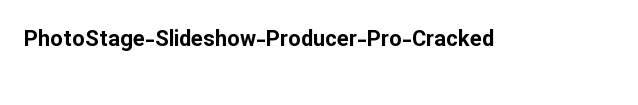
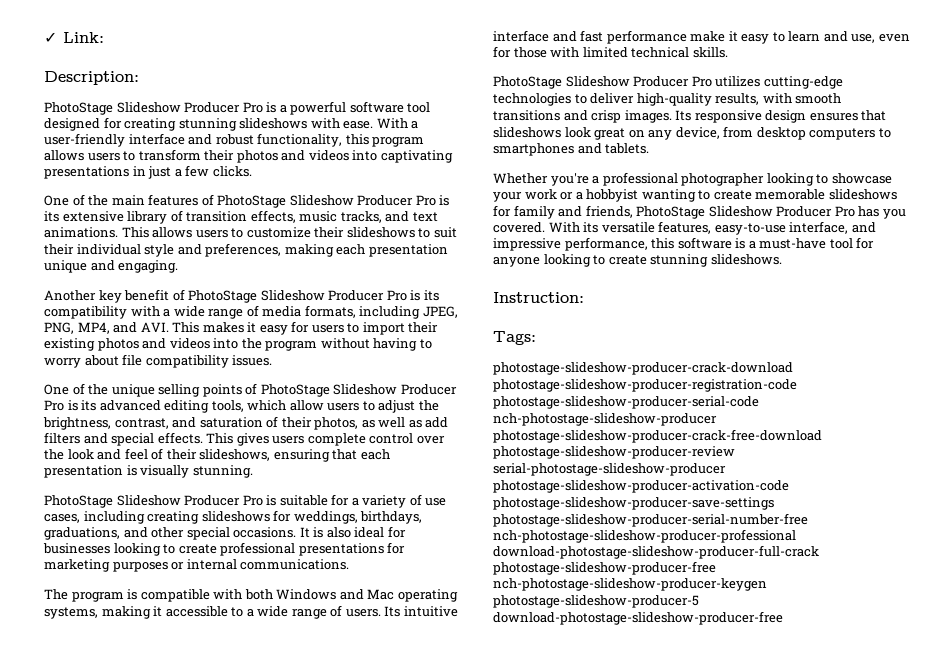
[24,29,494,51] PhotoStage-Slideshow-Producer-Pro-Cracked -> [44,32,104,43] [44,71,139,85] [44,101,431,115] [44,117,419,131] [44,133,425,147] [44,149,453,163] [44,165,252,179] [44,194,450,208] [44,210,438,224] [44,227,457,238] [44,243,448,257] [44,260,179,273] [44,289,439,303] [44,305,458,319] [44,321,439,335] [44,338,432,351] [44,354,273,368] [44,383,457,397] [44,400,439,413] [43,416,449,430] [44,432,445,446] [44,448,390,462] [44,465,253,478] [44,494,447,508] [44,510,423,524] [44,526,406,540] [43,542,406,556] [44,559,350,572] [44,589,458,602] [44,605,458,619] [493,30,910,44] [493,46,728,58] [493,76,843,89] [493,93,842,106] [493,110,887,123] [493,126,891,140] [493,143,650,156] [493,172,892,186] [493,189,897,202] [493,205,906,219] [493,221,876,235] [493,237,875,251] [493,254,782,267] [493,292,584,303] [493,331,536,345] [493,362,793,375] [493,379,797,392] [493,396,759,409] [493,413,717,426] [493,429,822,443] [493,446,735,459] [493,463,726,476] [493,480,789,493] [493,497,774,510] [493,513,808,527] [493,529,796,543] [493,545,819,559] [493,561,716,575] [493,578,767,591] [493,595,699,608] [493,611,783,625] ✓ Link: // Description: // PhotoStage Slideshow Producer Pro is a powerful software tool designed for creating stunning slideshows with ease. With a user-friendly interface and robust functionality, this program allows users to transform their photos and videos into captivating presentations in just a few clicks. // One of the main features of PhotoStage Slideshow Producer Pro is its extensive library of transition effects, music tracks, and text animations. This allows users to customize their slideshows to suit their individual style and preferences, making each presentation unique and engaging. // Another key benefit of PhotoStage Slideshow Producer Pro is its compatibility with a wide range of media formats, including JPEG, PNG, MP4, and AVI. This makes it easy for users to import their existing photos and videos into the program without having to worry about file compatibility issues. // One of the unique selling points of PhotoStage Slideshow Producer Pro is its advanced editing tools, which allow users to adjust the brightness, contrast, and saturation of their photos, as well as add filters and special effects. This gives users complete control over the look and feel of their slideshows, ensuring that each presentation is visually stunning. // PhotoStage Slideshow Producer Pro is suitable for a variety of use cases, including creating slideshows for weddings, birthdays, graduations, and other special occasions. It is also ideal for businesses looking to create professional presentations for marketing purposes or internal communications. // The program is compatible with both Windows and Mac operating systems, making it accessible to a wide range of users. Its intuitive interface and fast performance make it easy to learn and use, even for those with limited technical skills. // PhotoStage Slideshow Producer Pro utilizes cutting-edge technologies to deliver high-quality results, with smooth transitions and crisp images. Its responsive design ensures that slideshows look great on any device, from desktop computers to smartphones and tablets. // Whether you're a professional photographer looking to showcase your work or a hobbyist wanting to create memorable slideshows for family and friends, PhotoStage Slideshow Producer Pro has you covered. With its versatile features, easy-to-use interface, and impressive performance, this software is a must-have tool for anyone looking to create stunning slideshows. // Instruction: // Tags: // photostage-slideshow-producer-crack-download photostage-slideshow-producer-registration-code photostage-slideshow-producer-serial-code nch-photostage-slideshow-producer photostage-slideshow-producer-crack-free-download photostage-slideshow-producer-review serial-photostage-slideshow-producer photostage-slideshow-producer-activation-code photostage-slideshow-producer-save-settings photostage-slideshow-producer-serial-number-free nch-photostage-slideshow-producer-professional download-photostage-slideshow-producer-full-crack photostage-slideshow-producer-free nch-photostage-slideshow-producer-keygen photostage-slideshow-producer-5 download-photostage-slideshow-producer-free

